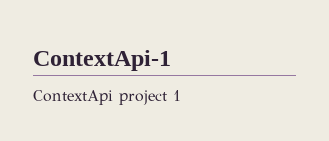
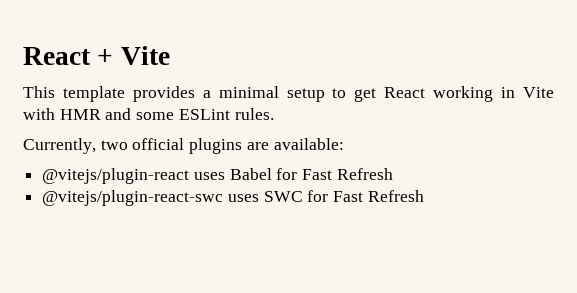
[33,50,171,71] [33,90,181,105] ContextApi-1 // ContextApi project 1 -> [23,46,170,65] [23,86,555,102] [23,108,274,120] [23,138,344,154] [42,168,393,184] [42,190,424,206] React + Vite // This template provides a minimal setup to get React working in Vite with HMR and some ESLint rules. // Currently, two official plugins are available: // @vitejs/plugin-react uses Babel for Fast Refresh // @vitejs/plugin-react-swc uses SWC for Fast Refresh

